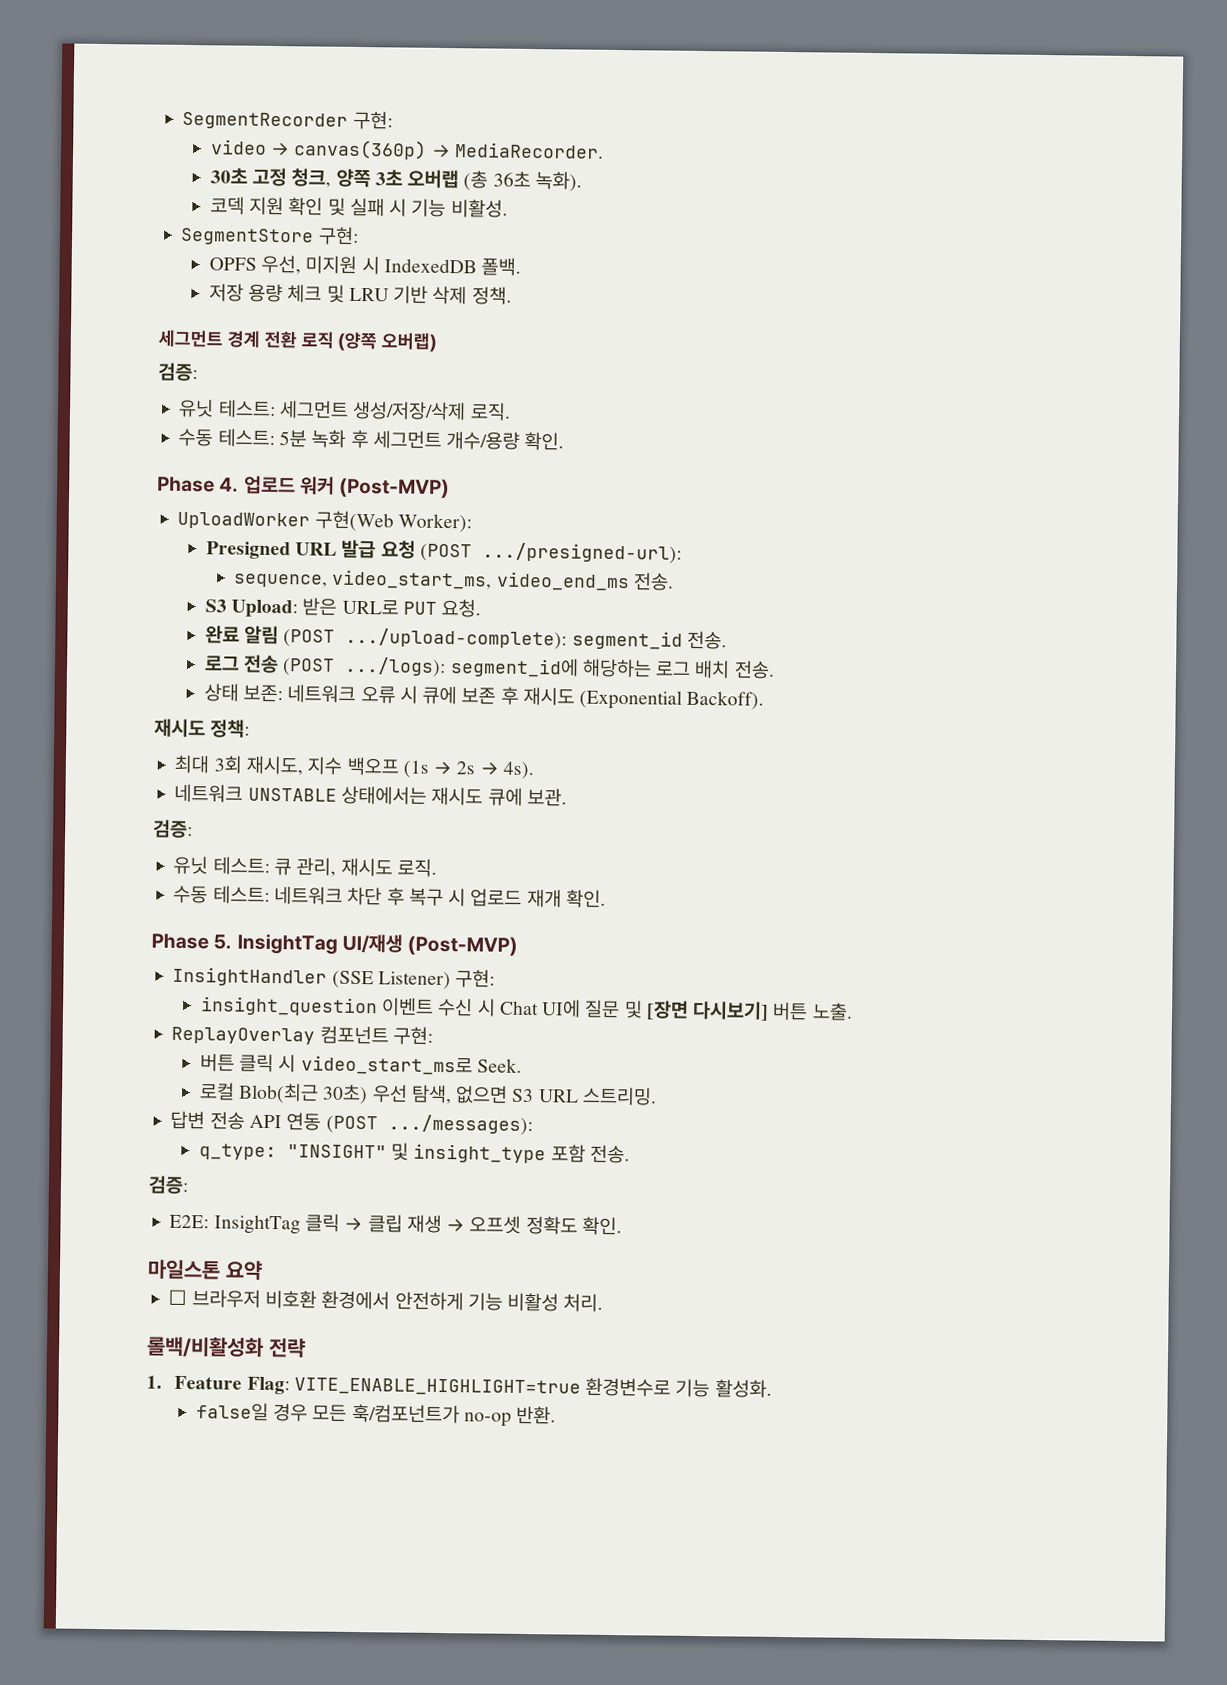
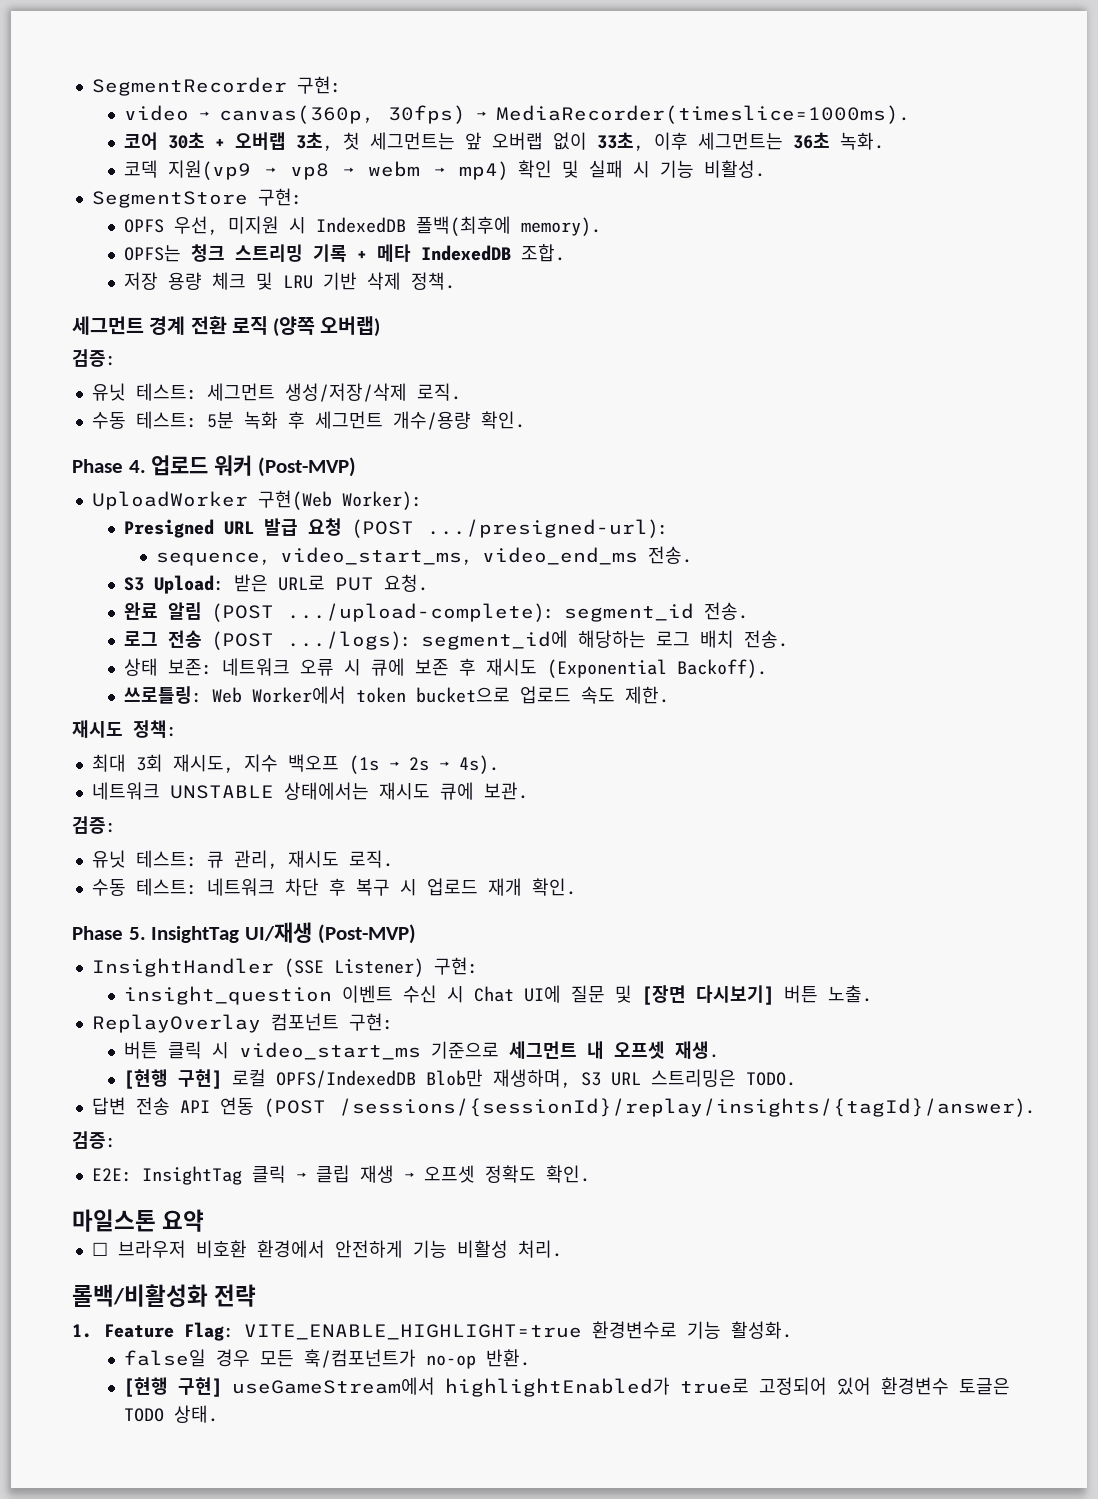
[293,139,604,160] [209,167,582,192] [209,196,285,216] canvas(360p) → MediaRecorder. // 30초 고정 청크, 양쪽 3초 오버랩 (총 36초 녹화). // 코덱 지원 -> [219,105,910,124] [124,132,885,151] [124,160,509,180] canvas(360p, 30fps) → MediaRecorder(timeslice=1000ms). // 코어 30초 + 오버랩 3초, 첫 세그먼트는 앞 오버랩 없이 33초, 이후 세그먼트는 36초 녹화. // 코덱 지원(vp9 → vp8 → webm → mp4)
[481,257,522,276] 폴백. -> [416,216,602,236] [124,244,566,262] 폴백(최후에 memory). // OPFS는 청크 스트리밍 기록 + 메타 IndexedDB 조합.
(765, 700) none -> [124,686,670,704] // 쓰로틀링: Web Worker에서 token bucket으로 업로드 속도 제한.
[300,1055,522,1076] [198,1082,657,1106] video_start_ms로 Seek. // 로컬 Blob(최근 30초) 우선 탐색, 없으면 S3 URL 스트리밍. -> [239,1041,720,1060] [124,1069,797,1089] video_start_ms 기준으로 세그먼트 내 오프셋 재생. // [현행 구현] 로컬 OPFS/IndexedDB Blob만 재생하며, S3 URL 스트리밍은 TODO.
[387,1114,533,1136] [198,1142,630,1164] .../messages): // q_type: "INSIGHT" 및 insight_type 포함 전송. -> [338,1098,1035,1117] /sessions/{sessionId}/replay/insights/{tagId}/answer).
(557, 1415) none -> [124,1377,1011,1397] [124,1405,219,1423] // [현행 구현] useGameStream에서 highlightEnabled가 true로 고정되어 있어 환경변수 토글은 TODO 상태.

